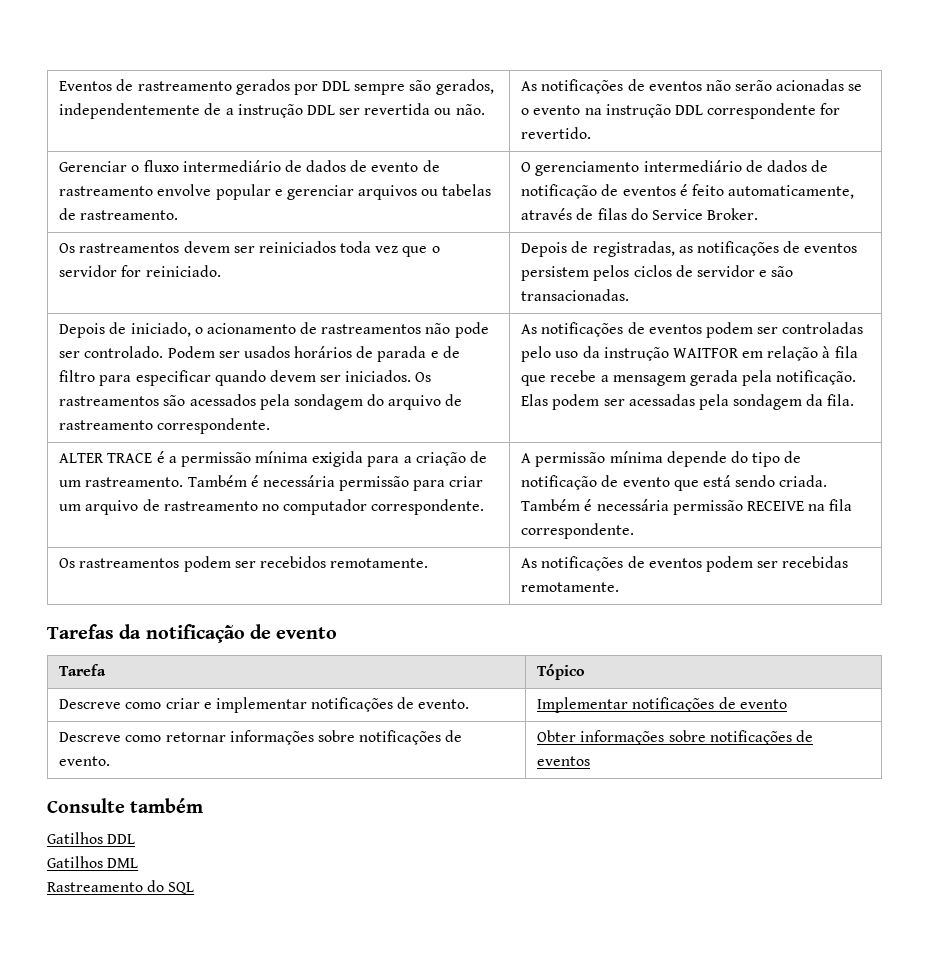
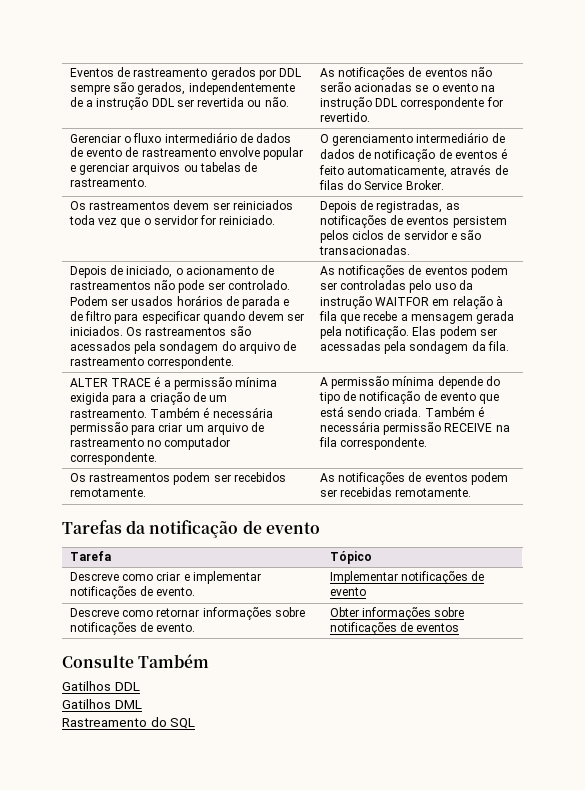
[130,798,204,813] também -> [138,654,210,668] Também

